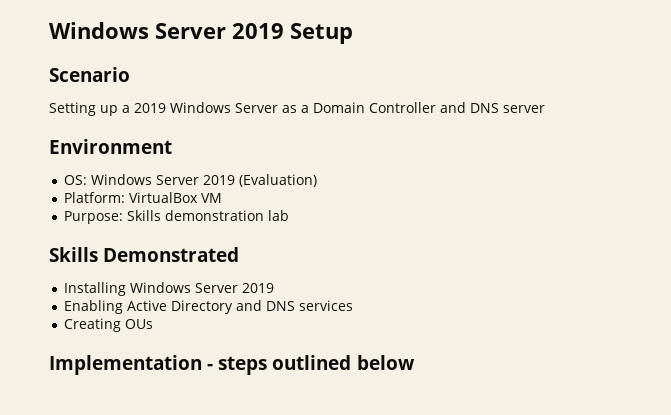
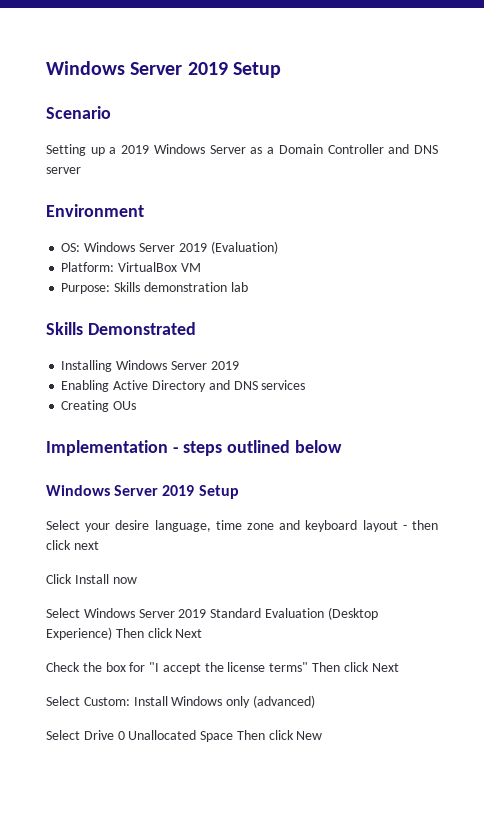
(415, 362) none -> [46,485,239,499] [46,520,438,532] [46,540,99,550] [46,574,137,584] [46,607,378,620] [46,627,203,640] [46,662,399,674] [46,695,315,708] [46,730,323,742] // Windows Server 2019 Setup // Select your desire language, time zone and keyboard layout - then click next // Click Install now // Select Windows Server 2019 Standard Evaluation (Desktop Experience) Then click Next // Check the box for "I accept the license terms" Then click Next // Select Custom: Install Windows only (advanced) // Select Drive 0 Unallocated Space Then click New

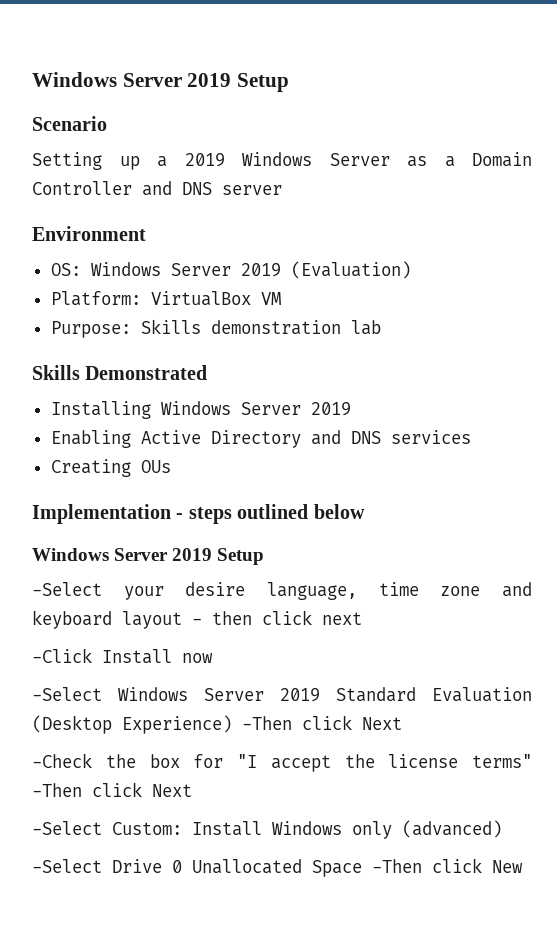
[46,520,80,530] Select -> [32,582,102,596] -Select
[46,574,72,584] Click -> [32,648,92,663] -Click
[46,608,80,618] Select -> [32,687,102,701] -Select
[115,628,203,638] [46,662,80,672] Then click Next // Check -> [242,715,402,730] [32,753,92,768] -Then click Next // -Check
[312,662,399,672] [46,696,80,706] Then click Next // Select -> [32,782,192,797] [32,821,102,835] -Then click Next // -Select
[46,730,80,740] Select -> [32,859,102,873] -Select
[236,730,265,740] Then -> [372,859,422,873] -Then

